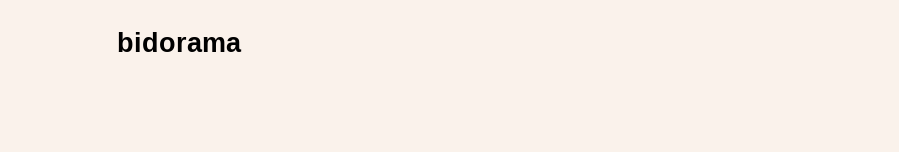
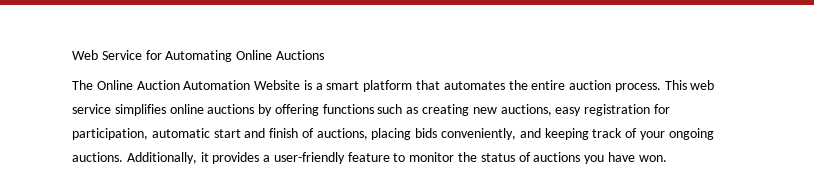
[117,32,242,52] bidorama -> [72,50,324,62] [72,80,715,92] [72,104,670,116] [72,128,714,140] [72,152,667,164] Web Service for Automating Online Auctions // The Online Auction Automation Website is a smart platform that automates the entire auction process. This web service simplifies online auctions by offering functions such as creating new auctions, easy registration for participation, automatic start and finish of auctions, placing bids conveniently, and keeping track of your ongoing auctions. Additionally, it provides a user-friendly feature to monitor the status of auctions you have won.

